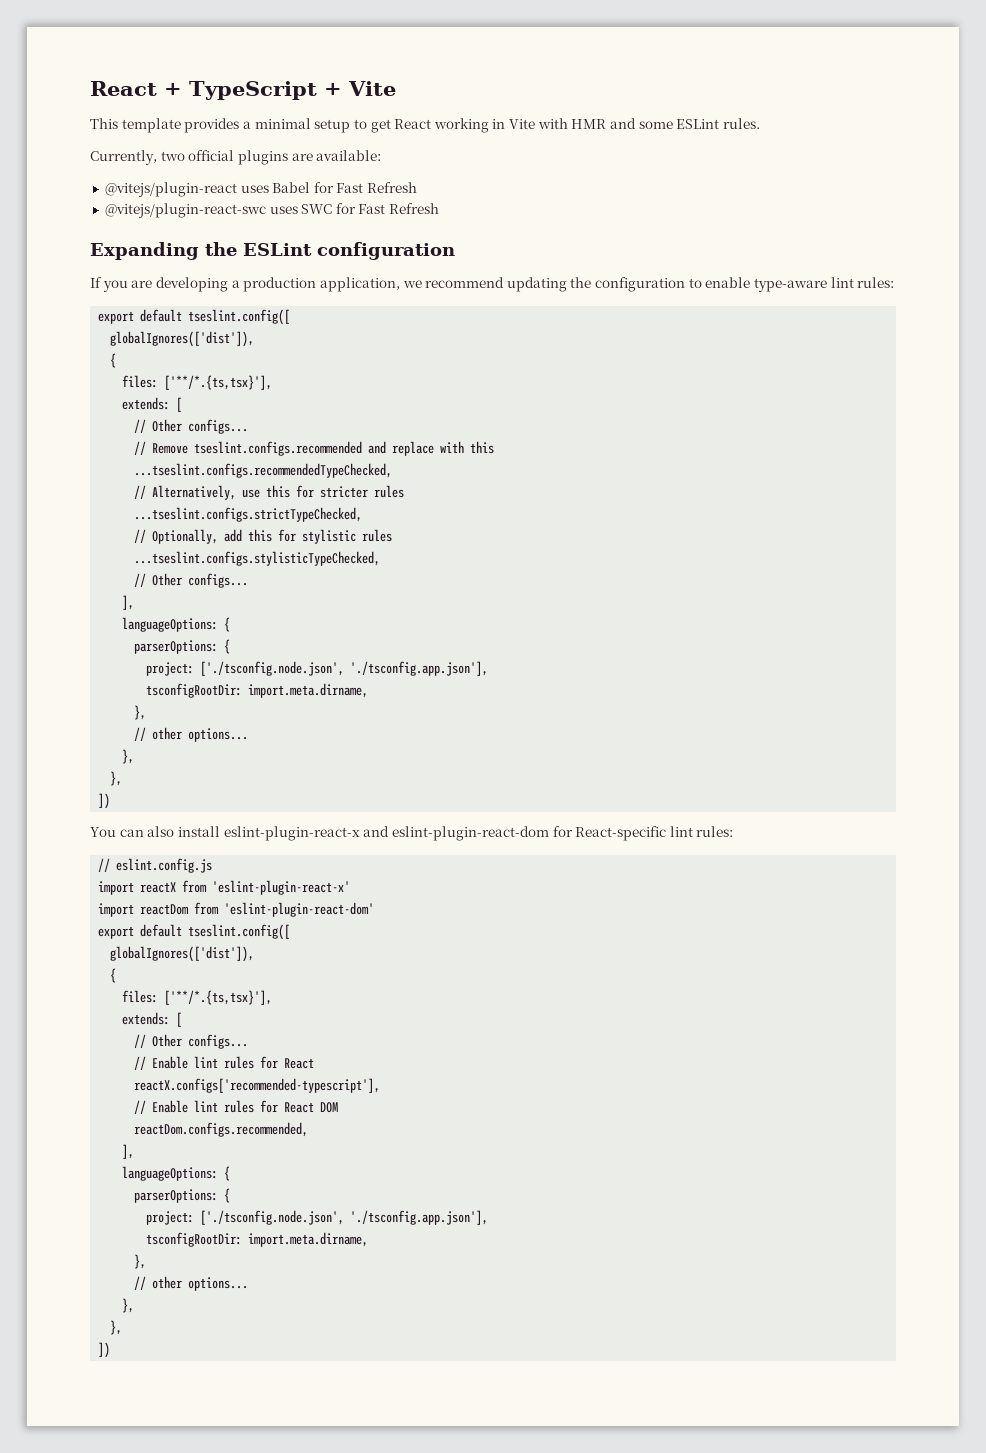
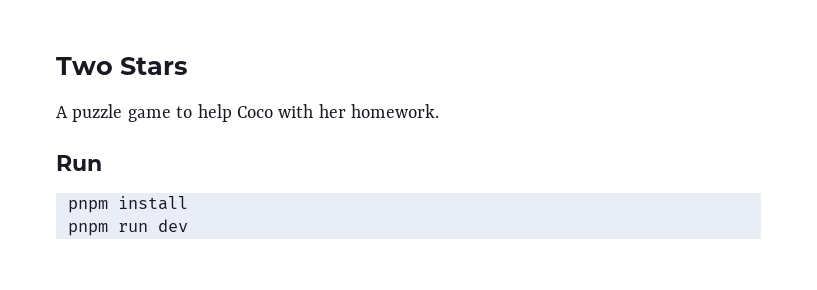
[90,81,396,100] [90,118,760,133] [90,150,382,165] [104,182,418,197] [104,203,440,218] [90,242,455,260] [90,277,895,292] [98,309,291,325] [110,331,255,347] [110,353,117,368] [122,375,273,390] [122,397,183,412] [134,419,249,434] [134,441,495,456] [134,463,393,478] [134,485,405,500] [134,507,363,522] [134,529,393,544] [134,551,381,566] [134,573,249,588] [122,595,135,610] [122,617,231,632] [134,639,231,654] [146,661,489,676] [146,683,369,698] [134,705,147,720] [134,727,249,742] [122,749,135,764] [110,771,123,786] [98,793,111,809] [90,826,734,841] [98,858,213,873] [98,880,351,895] [98,902,375,917] [98,924,291,940] [110,946,255,962] [110,968,117,983] [122,990,273,1005] [122,1012,183,1027] [134,1034,249,1049] [134,1056,315,1070] [134,1078,381,1093] [134,1100,339,1114] [134,1122,309,1137] [122,1144,135,1159] [122,1166,231,1181] [134,1188,231,1203] [146,1210,489,1225] [146,1232,369,1247] [134,1254,147,1269] [134,1276,249,1291] [122,1298,135,1313] [110,1320,123,1335] [98,1342,111,1358] React + TypeScript + Vite // This template provides a minimal setup to get React working in Vite with HMR and some ESLint rules. // Currently, two official plugins are available: // @vitejs/plugin-react uses Babel for Fast Refresh // @vitejs/plugin-react-swc uses SWC for Fast Refresh // Expanding the ESLint configuration // If you are developing a production application, we recommend updating the configuration to enable type-aware lint rules: // export default tseslint.config([ // globalIgnores(['dist']), // { // files: ['**/*.{ts,tsx}'], // extends: [ // // Other configs... // // Remove tseslint.configs.recommended and replace with this // ...tseslint.configs.recommendedTypeChecked, // // Alternatively, use this for stricter rules // ...tseslint.configs.strictTypeChecked, // // Optionally, add this for stylistic rules // ...tseslint.configs.stylisticTypeChecked, // // Other configs... // ], // languageOptions: { // parserOptions: { // project: ['./tsconfig.node.json', './tsconfig.app.json'], // tsconfigRootDir: import.meta.dirname, // }, // // other options... // }, // }, // ]) // You can also install eslint-plugin-react-x and eslint-plugin-react-dom for React-specific lint rules: // // eslint.config.js // import reactX from 'eslint-plugin-react-x' // import reactDom from 'eslint-plugin-react-dom' // export default tseslint.config([ // globalIgnores(['dist']), // { // files: ['**/*.{ts,tsx}'], // extends: [ // // Other configs... // // Enable lint rules for React // reactX.configs['recommended-typescript'], // // Enable lint rules for React DOM // reactDom.configs.recommended, // ], // languageOptions: { // parserOptions: { // project: ['./tsconfig.node.json', './tsconfig.app.json'], // tsconfigRootDir: import.meta.dirname, // }, // // other options... // }, // }, // ]) -> [56,57,188,75] [56,104,440,122] [56,155,102,171] [68,196,188,213] [68,219,188,236] Two Stars // A puzzle game to help Coco with her homework. // Run // pnpm install // pnpm run dev

